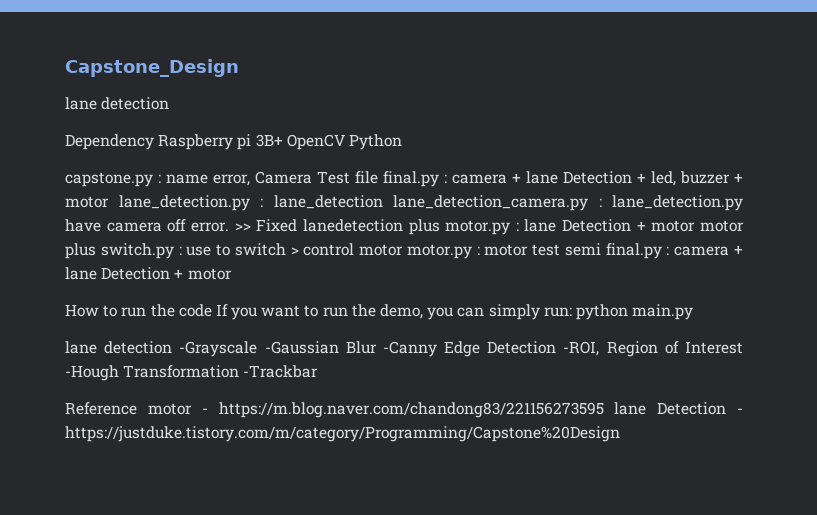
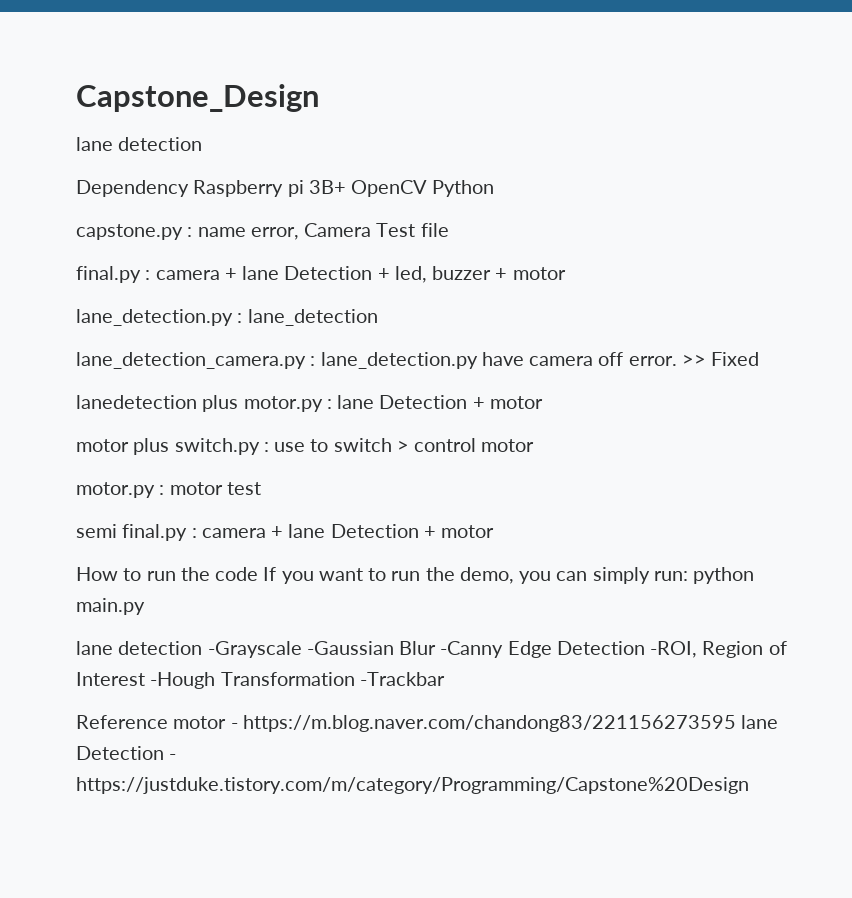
(378, 177) none -> (449, 230) //
(109, 202) none -> (566, 273) //
(383, 202) none -> (378, 317) //
(298, 225) none -> (760, 359) //
(696, 226) none -> (543, 402) //
(404, 250) none -> (535, 445) //
(561, 250) none -> (261, 488) //

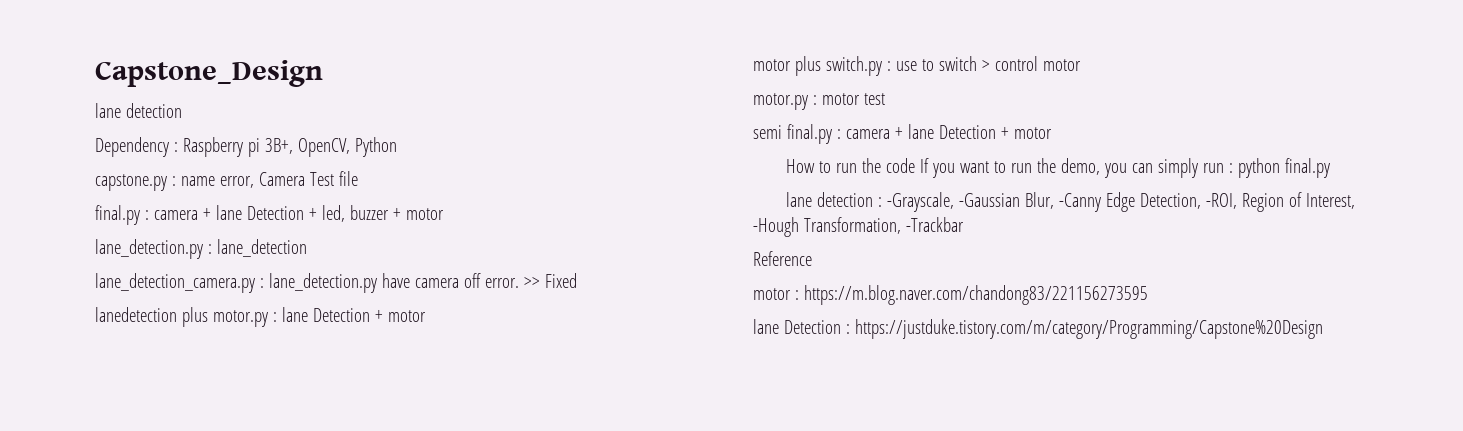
(189, 188) none -> [173,142,178,152] :
[308,180,428,197] 3B+ OpenCV -> [264,138,350,157] 3B+, OpenCV,
[653,567,755,584] [76,598,145,615] [76,641,437,658] run: python main.py // lane detection -Grayscale -Gaussian Blur -> [1202,158,1330,178] [785,192,1054,212] run : python final.py // lane detection : -Grayscale, -Gaussian Blur,
[556,641,645,655] Detection -> [1139,193,1201,209] Detection,
[76,672,355,689] Interest -Hough Transformation -> [1305,193,1355,209] [753,217,901,237] Interest, -Hough Transformation,
[173,716,238,729] motor - -> [753,288,799,300] // motor :
[741,715,779,729] [76,746,177,760] lane Detection - -> [753,319,850,334] // lane Detection :

